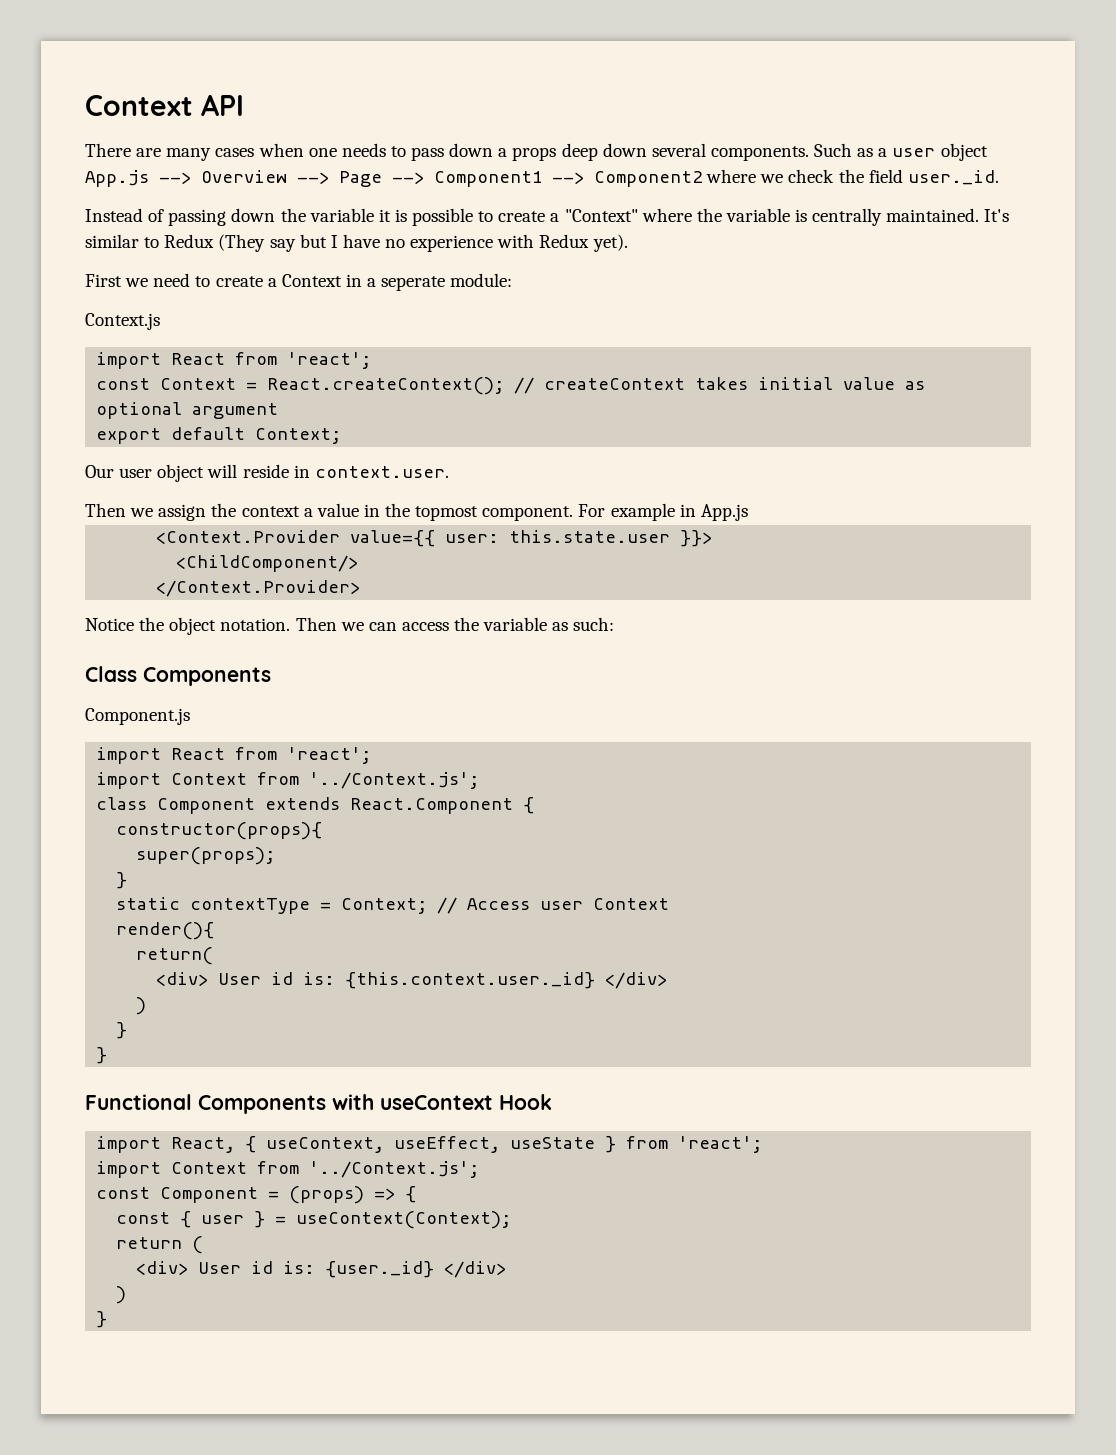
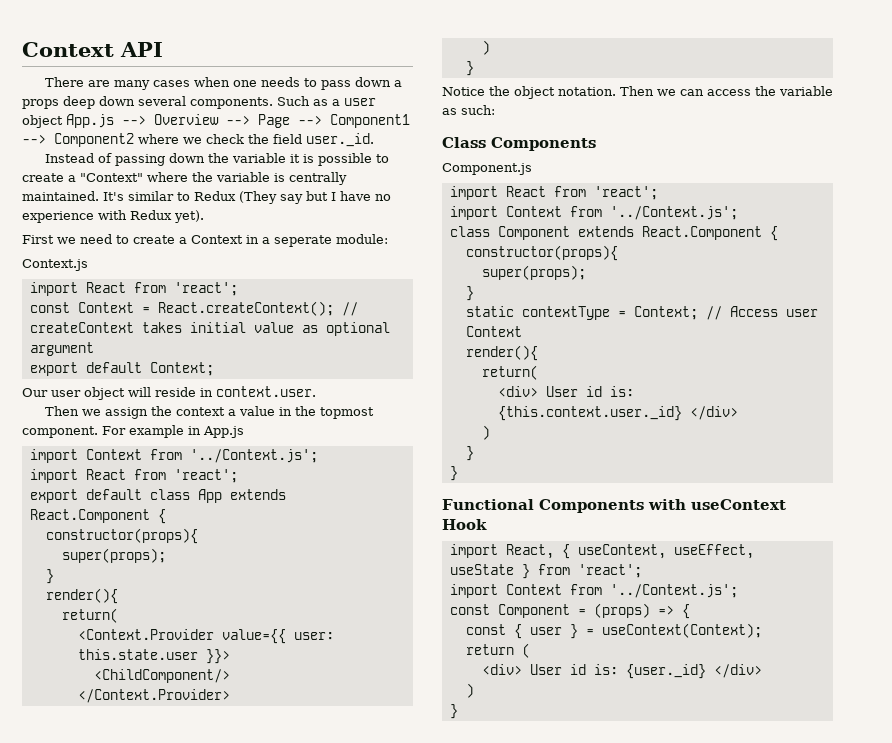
(748, 512) none -> [29,449,318,463] [29,469,238,483] [29,489,286,503] [29,509,166,524] [45,528,198,544] [61,548,166,563] [45,569,54,584] [45,588,118,604] [61,608,118,623] // import Context from '../Context.js'; // import React from 'react'; // export default class App extends React.Component { // constructor(props){ // super(props); // } // render(){ // return(
(361, 588) none -> [481,40,490,55] [465,61,474,76] // ) // }

